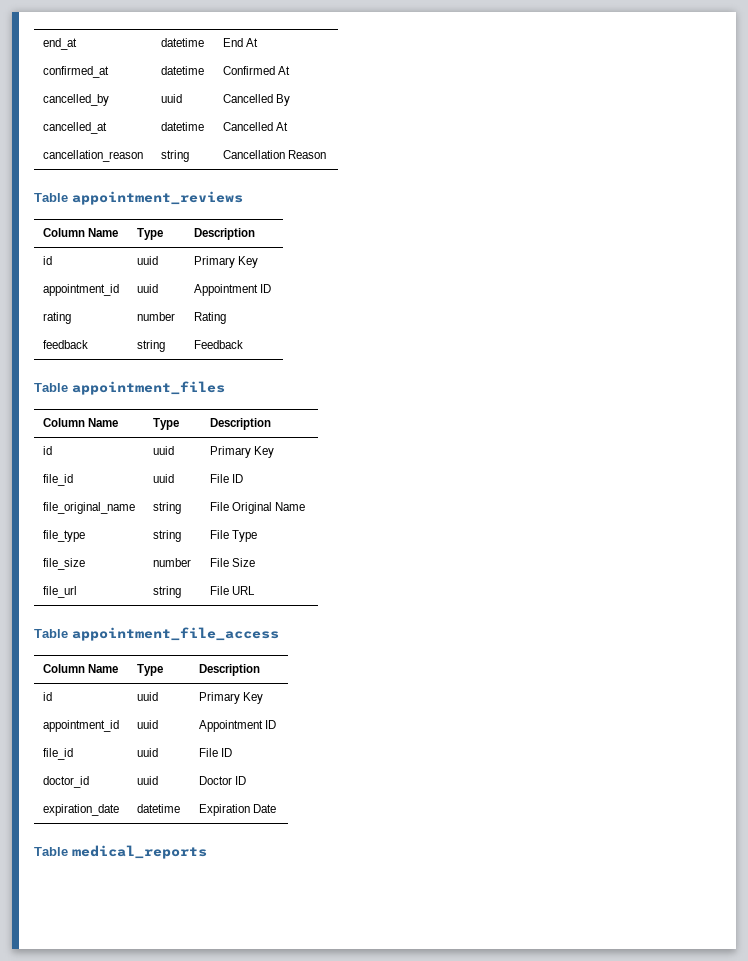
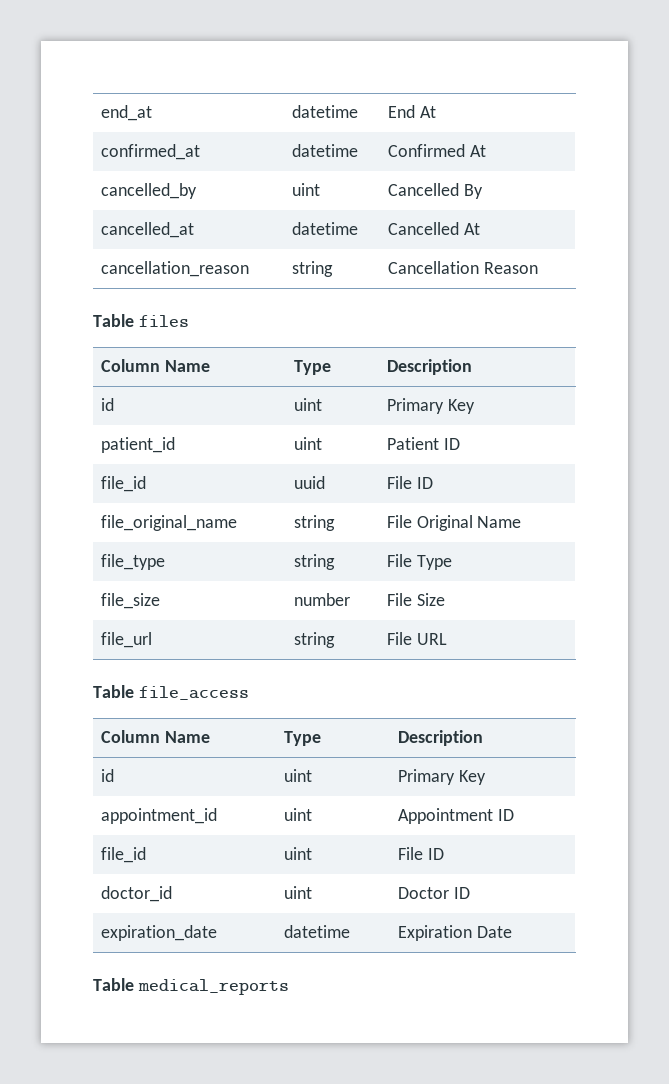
[160,94,182,103] uuid -> [291,183,320,196] uint
[72,191,243,205] [42,228,118,237] [136,228,163,240] [193,228,255,240] [42,256,52,265] [136,256,158,265] [193,256,258,268] [42,284,119,296] [136,284,158,293] [193,284,271,296] [42,312,71,324] [136,312,175,321] [193,312,226,324] [42,340,88,349] [136,340,165,352] [193,340,243,349] [34,381,225,395] [42,418,118,427] [152,418,179,430] [209,418,271,430] [42,446,52,455] [152,446,174,455] [209,446,274,458] appointment_reviews // Column Name | Type | Description // id | uuid | Primary Key // appointment_id | uuid | Appointment ID // rating | number | Rating // feedback | string | Feedback // Table appointment_files // Column Name | Type | Description // id | uuid | Primary Key -> [138,315,189,327] [100,359,210,372] [293,360,331,375] [386,359,472,375] [100,398,114,411] [293,398,322,411] [386,398,475,414] [100,437,175,453] [293,437,322,450] [386,437,460,450] files // Column Name | Type | Description // id | uint | Primary Key // patient_id | uint | Patient ID
[72,627,279,641] [42,664,118,673] [136,664,163,676] [198,664,260,676] [42,692,52,701] [136,692,158,701] [198,692,263,704] [42,720,119,732] [136,720,158,729] appointment_file_access // Column Name | Type | Description // id | uuid | Primary Key // appointment_id | uuid -> [138,686,249,700] [100,730,210,743] [283,731,321,746] [397,730,483,746] [100,769,114,782] [283,769,312,782] [397,769,486,785] [100,808,217,824] [283,808,312,821] file_access // Column Name | Type | Description // id | uint | Primary Key // appointment_id | uint
[136,748,158,757] uuid -> [283,847,312,860] uint
[136,776,158,785] uuid -> [283,886,312,899] uint

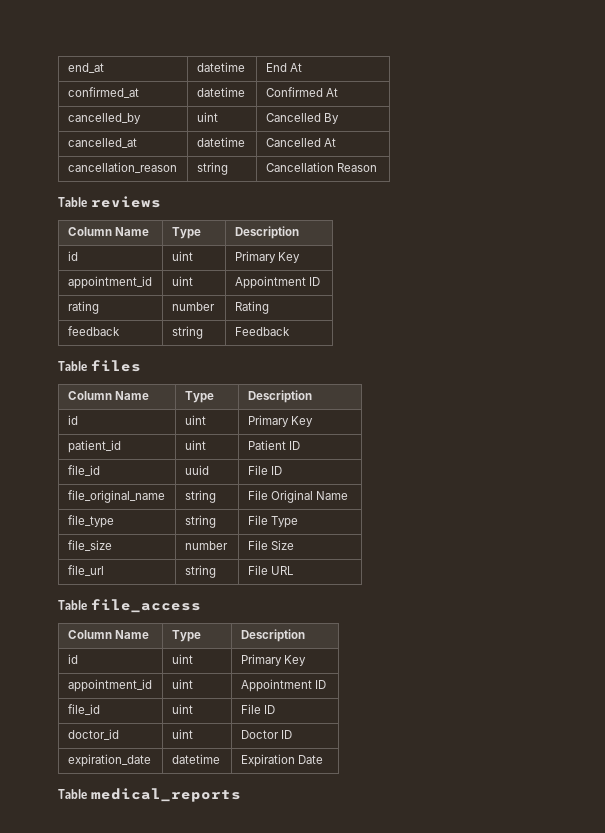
(538, 268) none -> [58,196,161,208] [67,227,149,236] [171,227,201,239] [234,226,299,239] [67,251,78,261] [171,251,193,261] [234,251,300,263] [67,276,152,289] [171,276,193,286] [234,276,320,289] [67,301,99,314] [171,302,215,311] [234,301,269,314] [67,326,120,336] [171,326,203,339] [234,327,290,336] // Table reviews // Column Name | Type | Description // id | uint | Primary Key // appointment_id | uint | Appointment ID // rating | number | Rating // feedback | string | Feedback

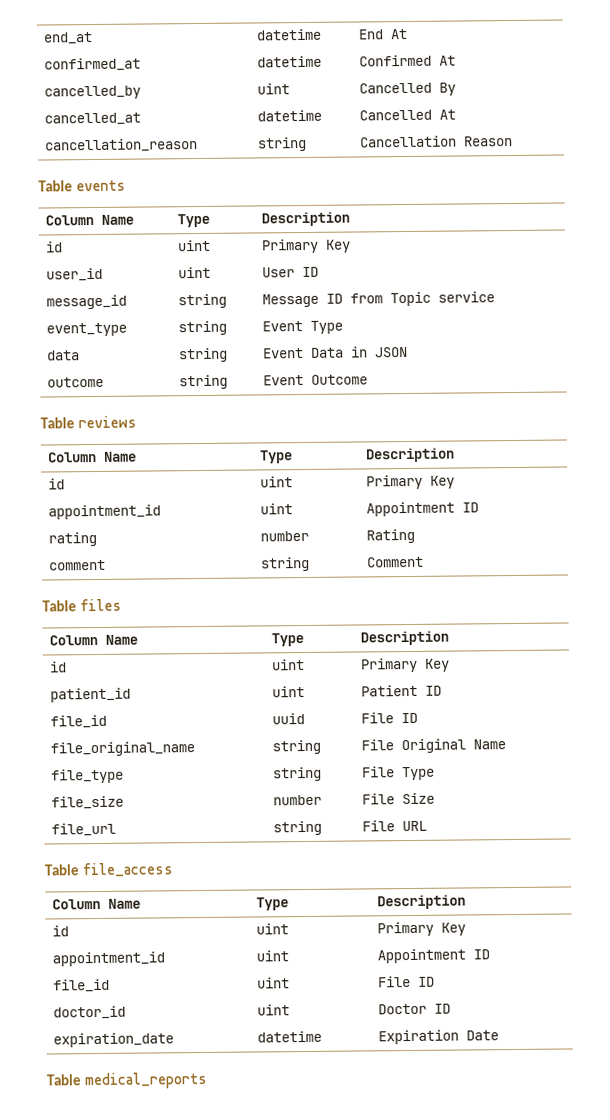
(377, 167) none -> [38,179,127,192] [45,214,135,226] [177,213,211,228] [261,211,351,227] [45,241,64,253] [177,239,212,252] [261,238,352,254] [46,267,104,282] [178,266,212,279] [262,266,320,278] [46,294,128,310] [178,293,228,309] [262,291,496,308] [46,322,128,337] [178,320,228,336] [262,320,344,334] [46,350,81,361] [178,347,229,363] [262,346,409,359] [47,376,105,388] [179,374,229,390] [263,374,369,386] // Table events // Column Name | Type | Description // id | uint | Primary Key // user_id | uint | User ID // message_id | string | Message ID from Topic service // event_type | string | Event Type // data | string | Event Data in JSON // outcome | string | Event Outcome
[67,326,120,336] [171,326,203,339] [234,327,290,336] feedback | string | Feedback -> [48,559,107,571] [260,556,311,572] [366,556,425,568] comment | string | Comment

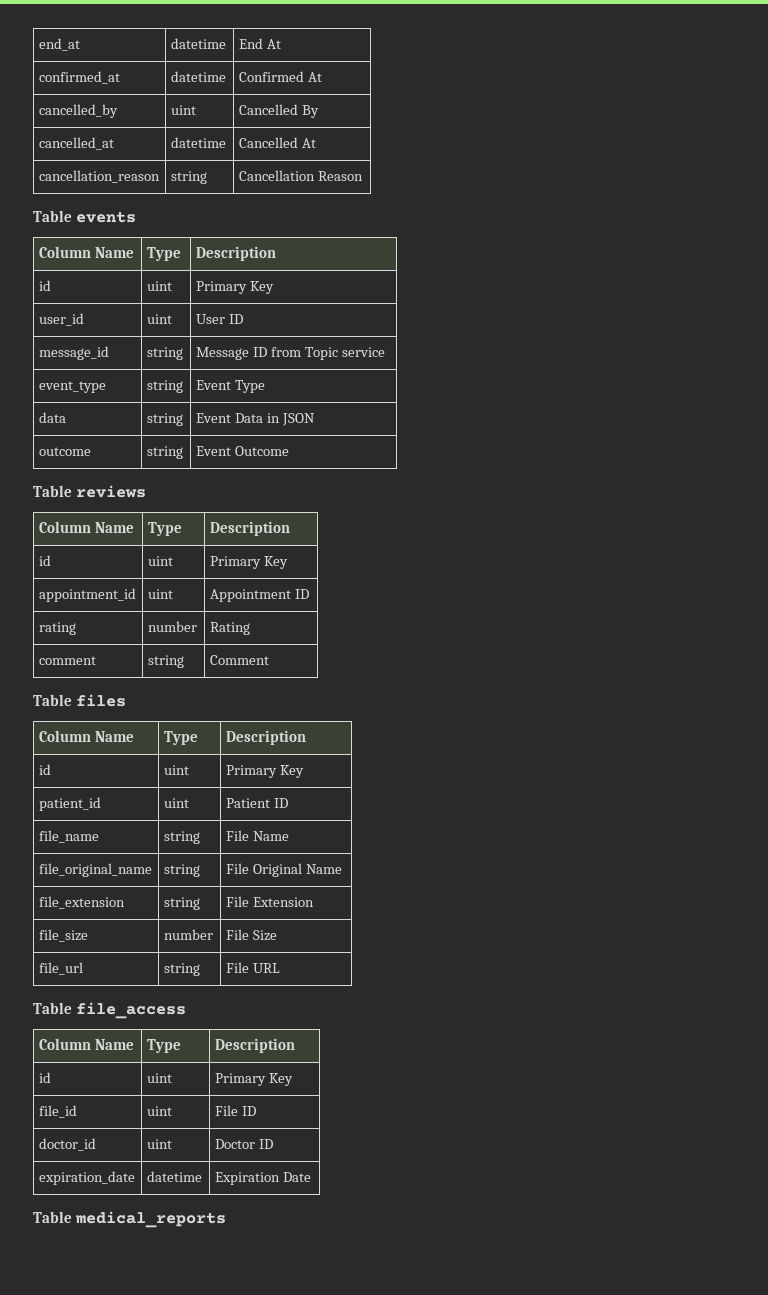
[50,714,108,729] [272,713,306,725] [361,712,419,724] file_id | uuid | File ID -> [38,830,99,843] [163,831,200,844] [225,830,289,841] file_name | string | File Name
[50,768,125,784] [272,766,323,782] [361,766,436,781] file_type | string | File Type -> [38,896,125,909] [163,897,200,910] [225,896,314,907] file_extension | string | File Extension
[52,951,166,967] [256,950,290,962] [377,948,491,964] // appointment_id | uint | Appointment ID -> (293, 1079) none

